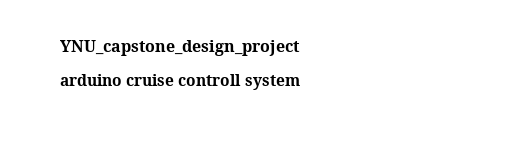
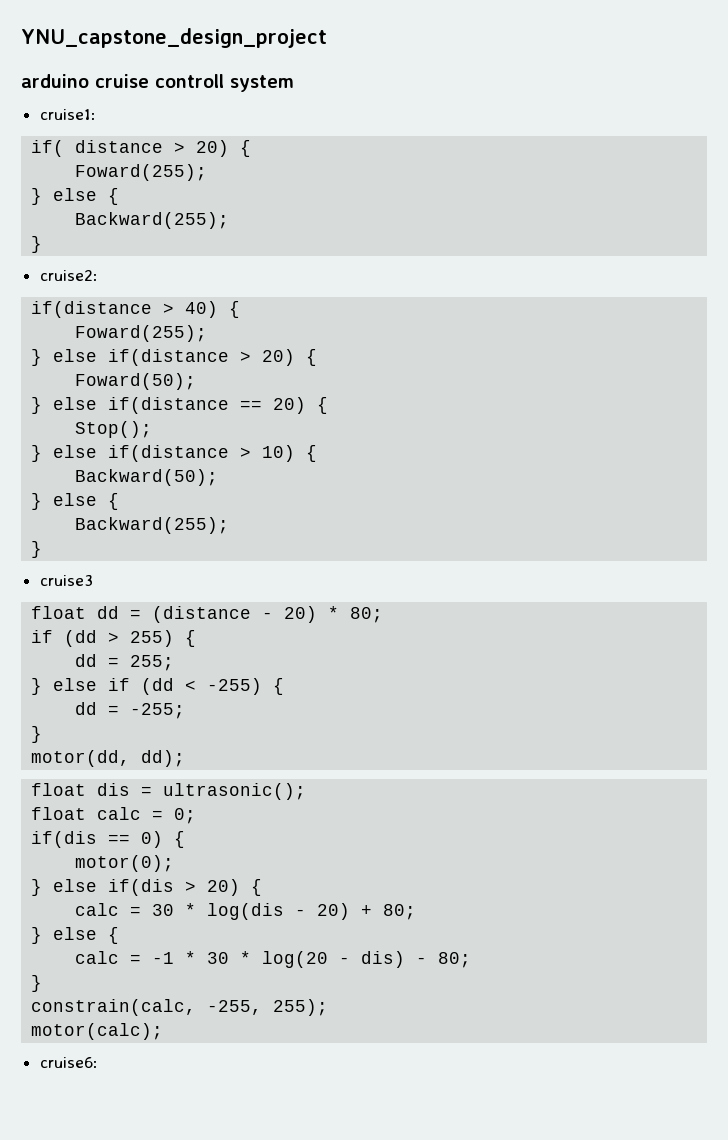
(300, 82) none -> [39,109,96,120] [31,140,252,157] [75,164,208,181] [31,188,120,205] [75,212,230,229] [31,236,43,253] [39,270,98,281] [31,301,241,318] [75,325,208,342] [31,349,318,366] [75,373,197,390] [31,397,329,414] [75,421,153,438] [31,445,318,462] [75,469,219,486] [31,493,120,510] [75,517,230,534] [31,541,43,558] [39,575,93,586] [31,606,384,623] [31,630,197,647] [75,654,175,671] [31,678,285,695] [75,702,186,719] [31,726,43,743] [31,750,186,767] [31,783,307,800] [31,807,197,824] [31,831,186,848] [75,855,175,872] [31,879,263,896] [75,903,417,920] [31,927,120,944] [75,951,472,968] [31,975,43,992] [31,999,329,1016] [31,1023,164,1040] [39,1057,98,1068] // cruise1: // if( distance > 20) { // Foward(255); // } else { // Backward(255); // } // cruise2: // if(distance > 40) { // Foward(255); // } else if(distance > 20) { // Foward(50); // } else if(distance == 20) { // Stop(); // } else if(distance > 10) { // Backward(50); // } else { // Backward(255); // } // cruise3 // float dd = (distance - 20) * 80; // if (dd > 255) { // dd = 255; // } else if (dd < -255) { // dd = -255; // } // motor(dd, dd); // float dis = ultrasonic(); // float calc = 0; // if(dis == 0) { // motor(0); // } else if(dis > 20) { // calc = 30 * log(dis - 20) + 80; // } else { // calc = -1 * 30 * log(20 - dis) - 80; // } // constrain(calc, -255, 255); // motor(calc); // cruise6:

